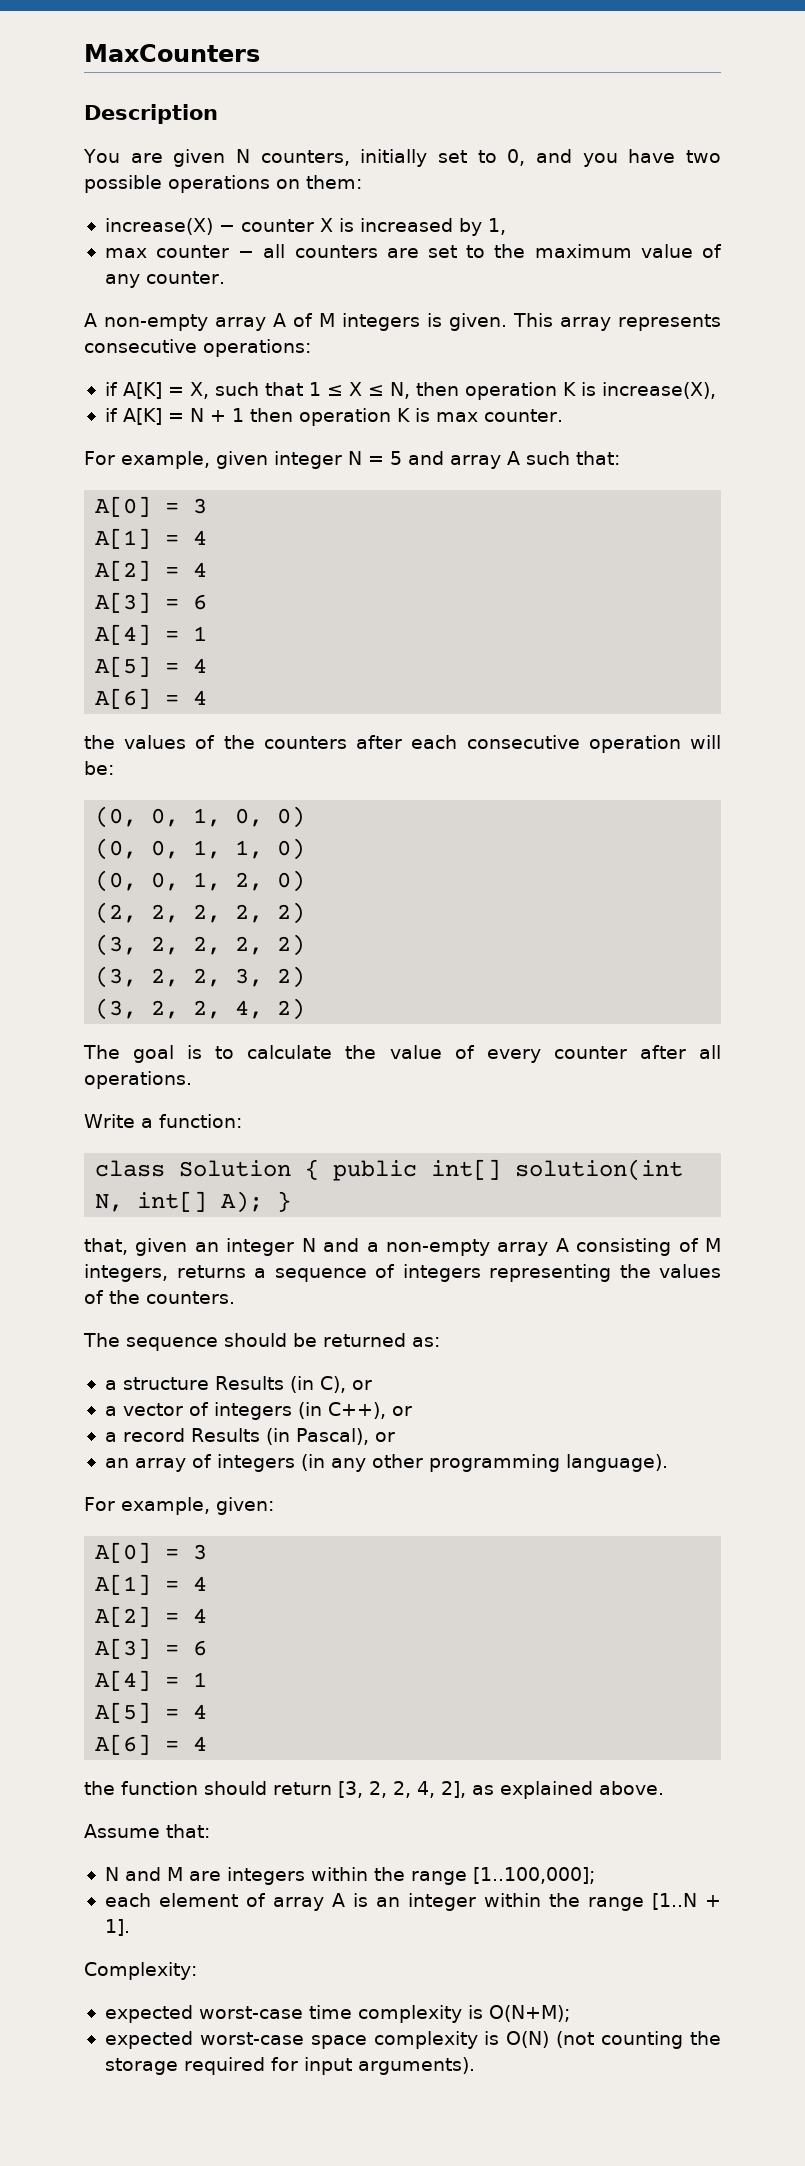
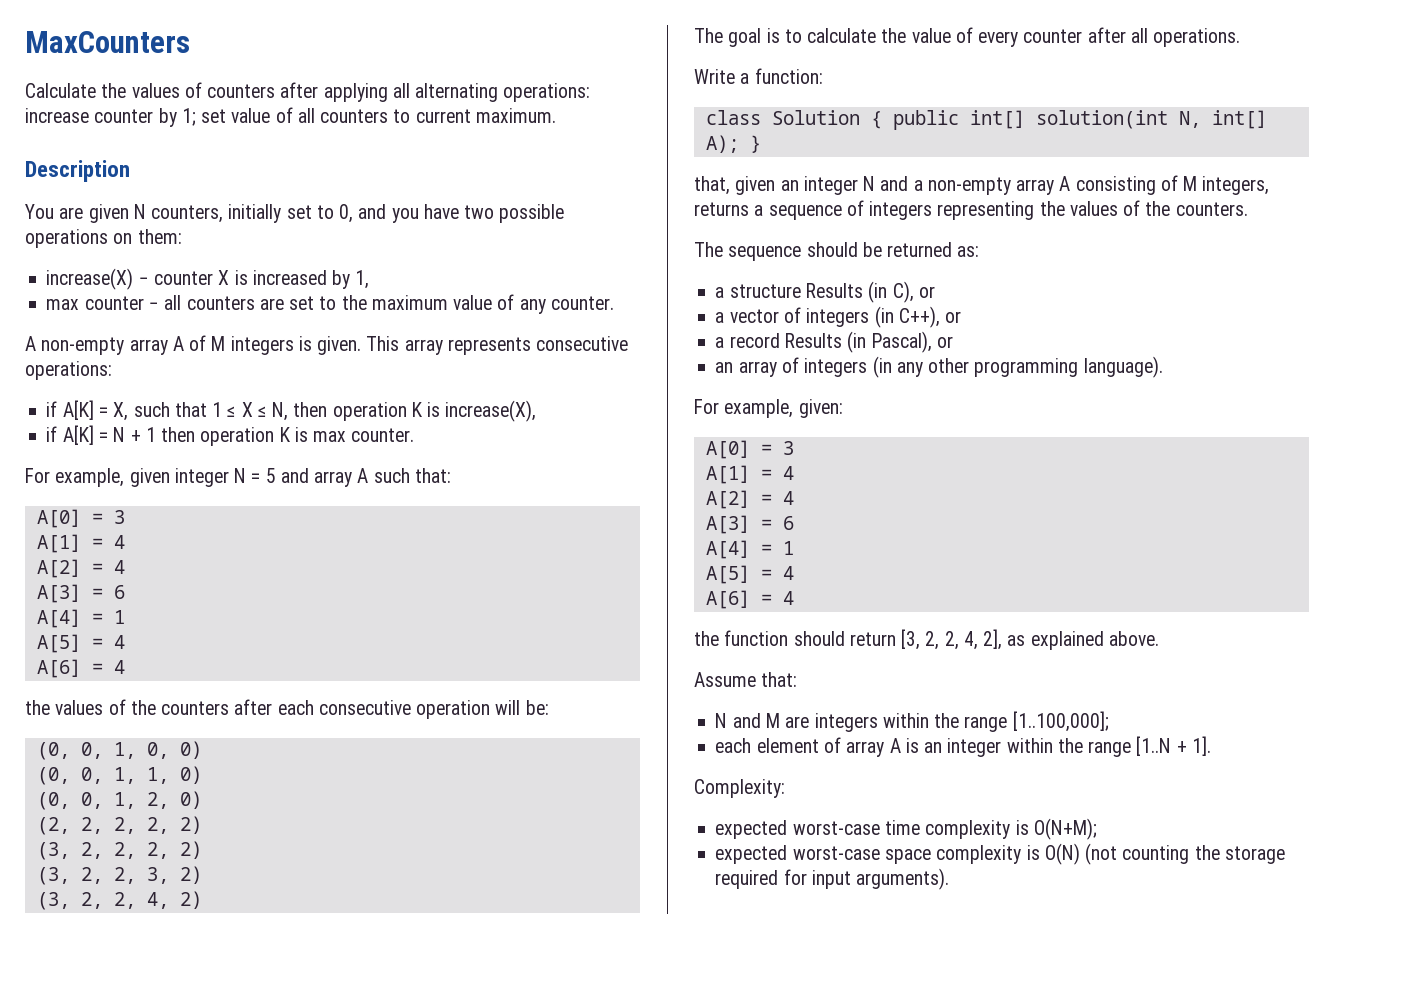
(260, 53) none -> [25,82,591,102] [25,107,556,127] // Calculate the values of counters after applying all alternating operations: increase counter by 1; set value of all counters to current maximum.

